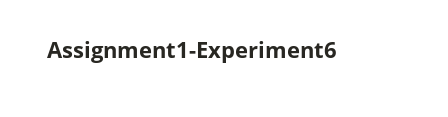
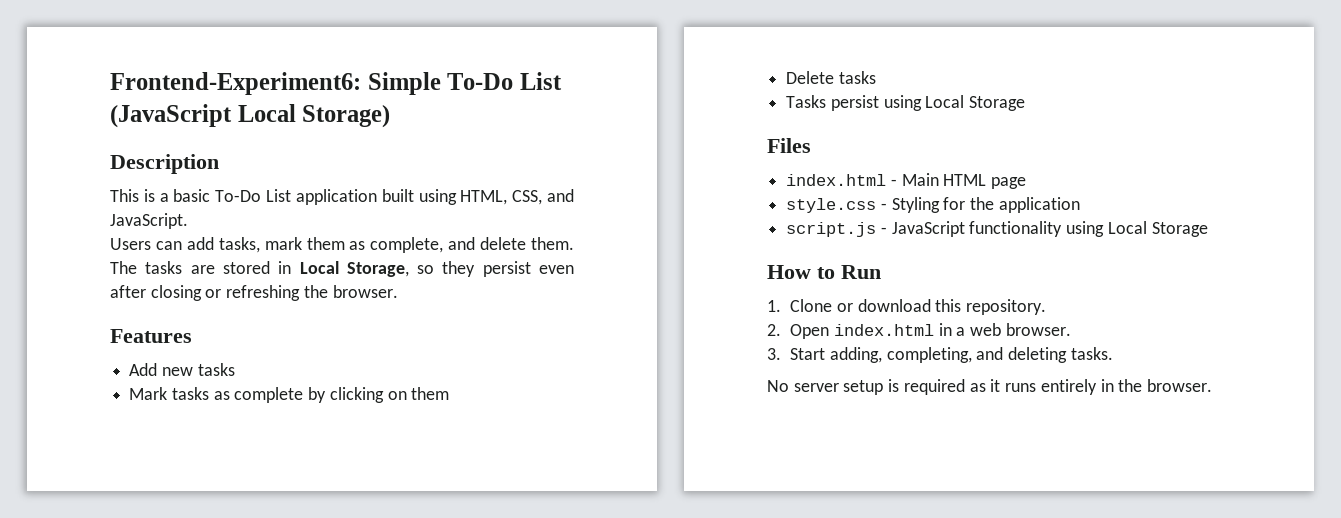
[47,41,337,63] Assignment1-Experiment6 -> [110,72,562,95] [110,104,391,128] [110,154,219,174] [110,189,574,205] [110,213,188,229] [110,237,574,253] [110,261,574,277] [110,285,398,301] [110,329,192,343] [129,363,235,376] [129,387,450,403] [786,71,876,84] [786,95,1026,111] [767,138,811,153] [786,173,1027,189] [786,197,1080,213] [786,221,1208,237] [767,265,881,279] [767,299,1047,315] [767,323,1071,339] [767,347,1113,363] [767,379,1212,395] Frontend-Experiment6: Simple To-Do List (JavaScript Local Storage) // Description // This is a basic To-Do List application built using HTML, CSS, and JavaScript. // Users can add tasks, mark them as complete, and delete them. The tasks are stored in Local Storage, so they persist even after closing or refreshing the browser. // Features // Add new tasks // Mark tasks as complete by clicking on them // Delete tasks // Tasks persist using Local Storage // Files // index.html - Main HTML page // style.css - Styling for the application // script.js - JavaScript functionality using Local Storage // How to Run // 1. Clone or download this repository. // 2. Open index.html in a web browser. // 3. Start adding, completing, and deleting tasks. // No server setup is required as it runs entirely in the browser.

